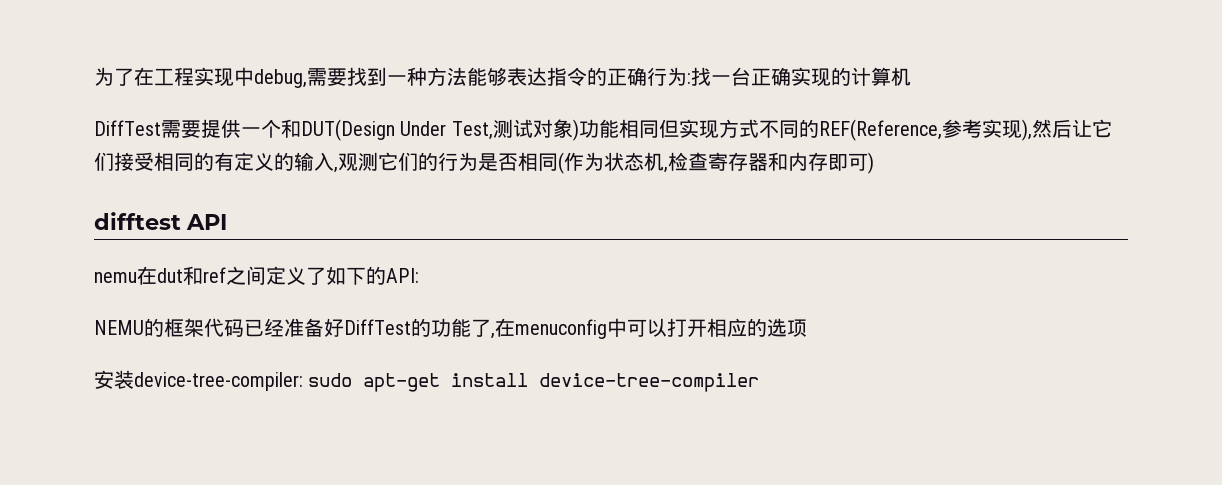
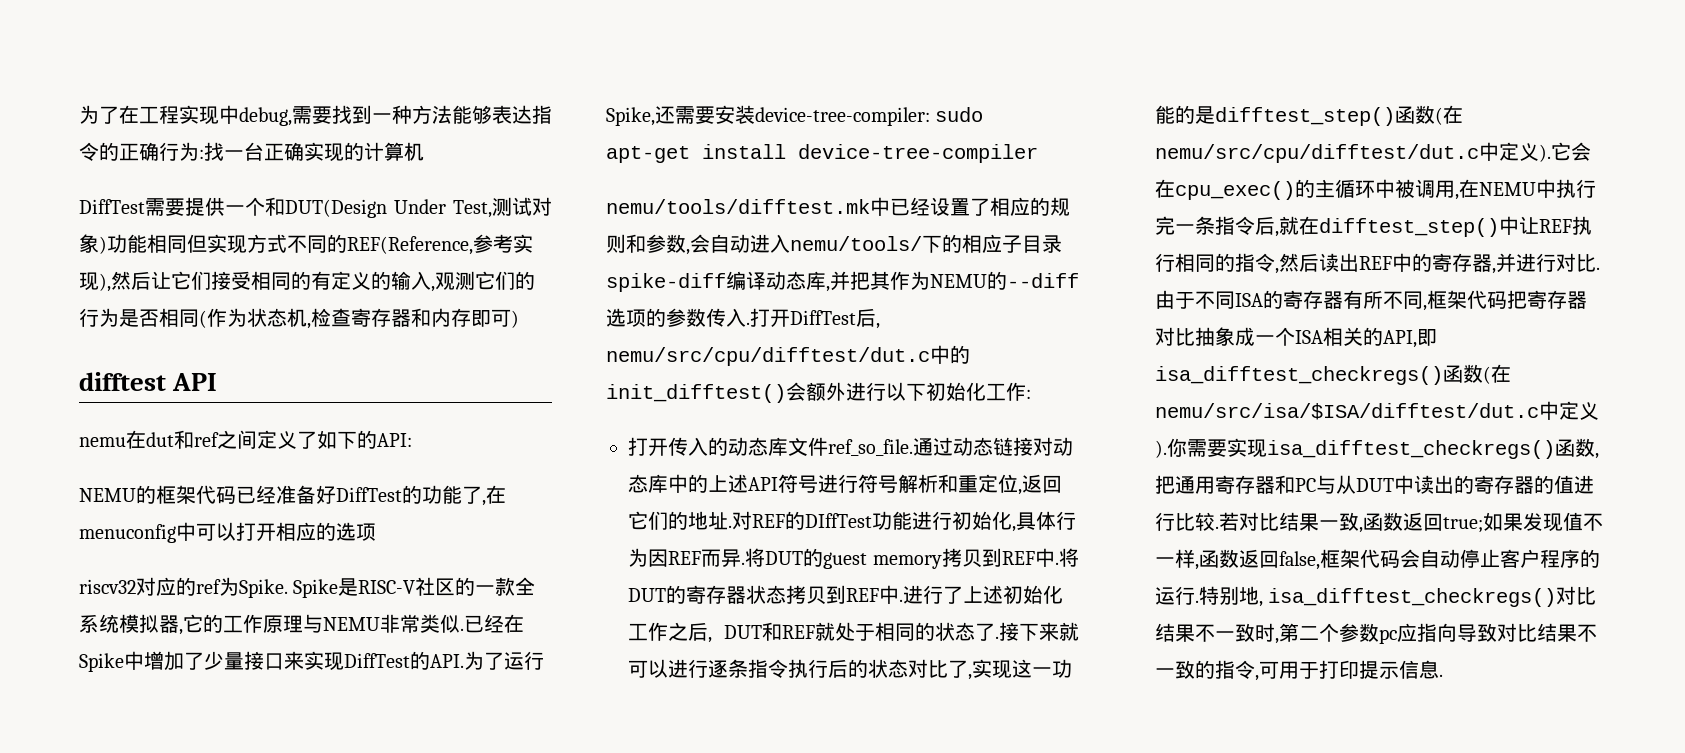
(807, 328) none -> [79,577,536,598] [79,614,524,635] [79,651,544,672] [606,106,715,126] riscv32对应的ref为Spike. Spike是RISC-V社区的一款全系统模拟器,它的工作原理与NEMU非常类似.已经在Spike中增加了少量接口来实现DiffTest的API.为了运行Spike,还需要
(760, 382) none -> [606,197,1070,216] [606,234,1062,255] [606,271,1079,292] [606,308,880,329] [606,345,970,366] [606,382,1031,403] [628,437,1073,456] [628,474,1062,495] [628,511,1076,532] [628,548,1079,569] [628,585,1063,605] [628,622,1079,643] [628,659,1072,680] [1155,105,1463,126] [1155,142,1591,163] [1155,179,1596,200] [1155,216,1592,237] [1155,253,1600,274] [1155,290,1587,311] [1155,327,1437,348] [1155,364,1511,385] [1155,401,1599,420] [1155,438,1599,459] [1155,475,1594,494] [1155,512,1603,533] [1155,549,1600,570] [1155,586,1597,607] [1155,623,1597,644] [1155,660,1443,681] // nemu/tools/difftest.mk中已经设置了相应的规则和参数,会自动进入nemu/tools/下的相应子目录spike-diff编译动态库,并把其作为NEMU的--diff选项的参数传入.打开DiffTest后, nemu/src/cpu/difftest/dut.c中的init_difftest()会额外进行以下初始化工作: // 打开传入的动态库文件ref_so_file.通过动态链接对动态库中的上述API符号进行符号解析和重定位,返回它们的地址.对REF的DIffTest功能进行初始化,具体行为因REF而异.将DUT的guest memory拷贝到REF中.将DUT的寄存器状态拷贝到REF中.进行了上述初始化工作之后, DUT和REF就处于相同的状态了.接下来就可以进行逐条指令执行后的状态对比了,实现这一功能的是difftest_step()函数(在nemu/src/cpu/difftest/dut.c中定义).它会在cpu_exec()的主循环中被调用,在NEMU中执行完一条指令后,就在difftest_step()中让REF执行相同的指令,然后读出REF中的寄存器,并进行对比.由于不同ISA的寄存器有所不同,框架代码把寄存器对比抽象成一个ISA相关的API,即isa_difftest_checkregs()函数(在nemu/src/isa/$ISA/difftest/dut.c中定义).你需要实现isa_difftest_checkregs()函数,把通用寄存器和PC与从DUT中读出的寄存器的值进行比较.若对比结果一致,函数返回true;如果发现值不一样,函数返回false,框架代码会自动停止客户程序的运行.特别地, isa_difftest_checkregs()对比结果不一致时,第二个参数pc应指向导致对比结果不一致的指令,可用于打印提示信息.

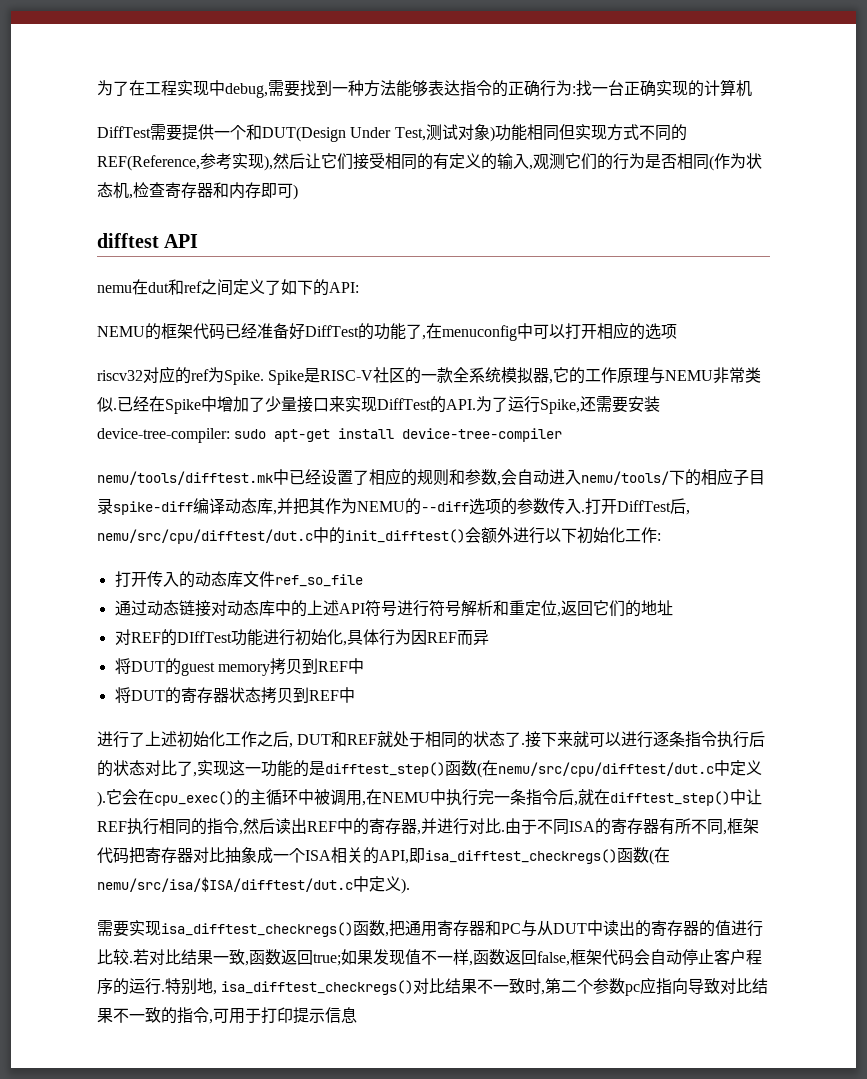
[828,439,913,456] ref_so_file. -> [274,574,363,587] ref_so_file //
[728,525,732,528] . -> (673, 608) //
[741,562,745,565] . -> (489, 637) //
[1055,562,1059,565] . -> (364, 666) //
[899,599,903,602] . -> (355, 695) //
[1167,438,1187,457] 你 -> (410, 886) //
[1439,674,1443,677] . -> (357, 1015) none

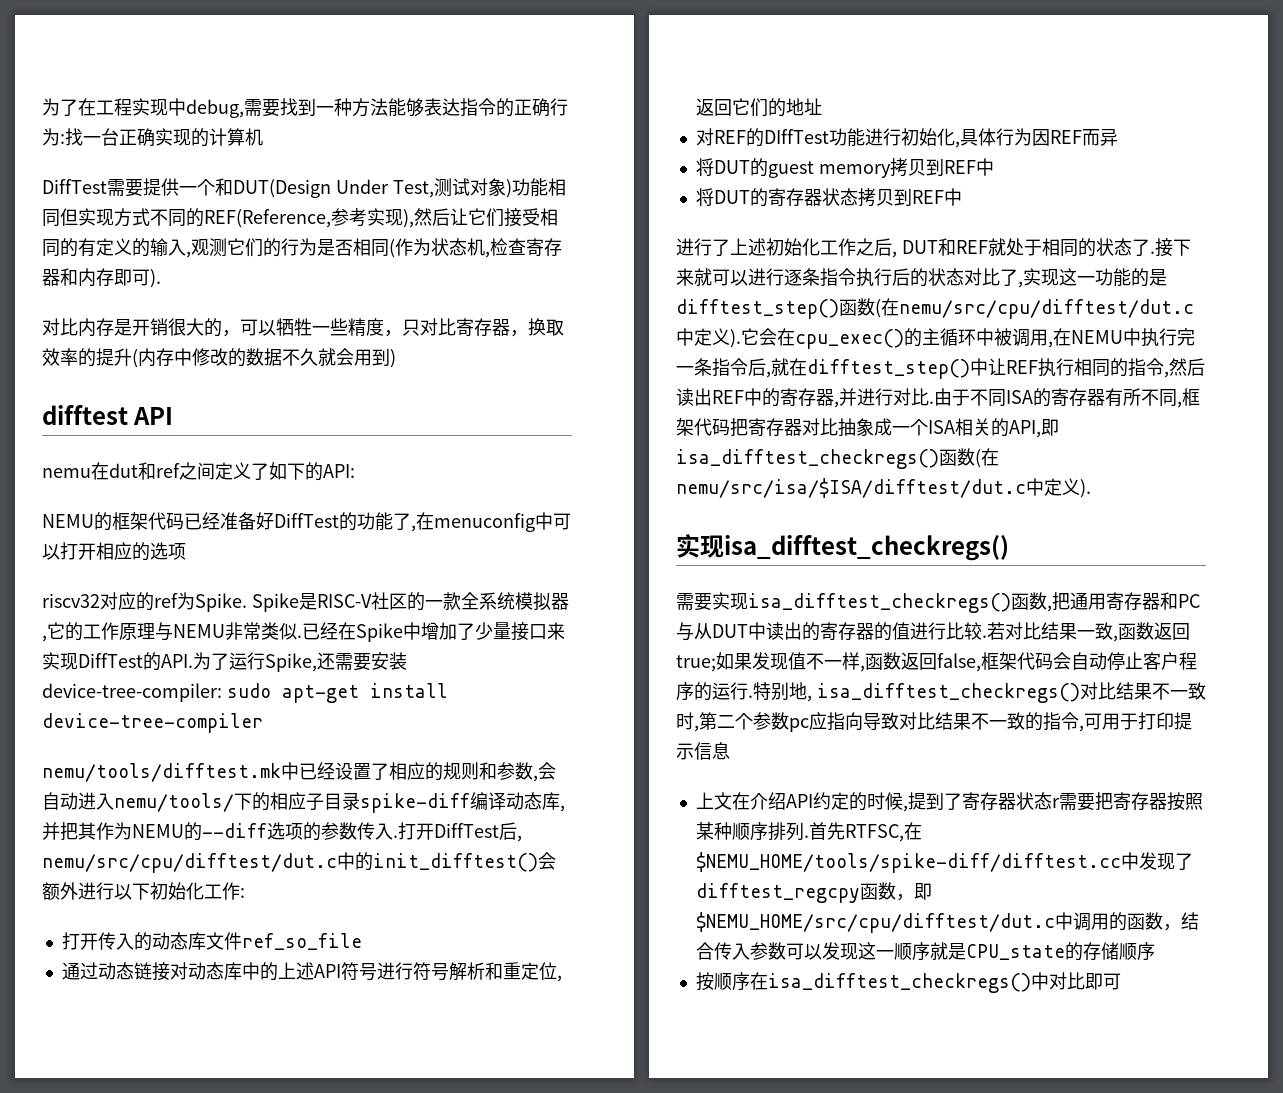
(293, 190) none -> [150,269,161,288] [42,318,564,337] [42,348,390,368] ). // 对比内存是开销很大的，可以牺牲一些精度，只对比寄存器，换取效率的提升(内存中修改的数据不久就会用到
(410, 886) none -> [676,534,1009,561] // 实现isa_difftest_checkregs()
(357, 1015) none -> [695,792,1203,812] [695,822,922,842] [695,852,1193,873] [695,882,932,903] [695,912,1199,933] [695,942,1155,961] [695,972,1121,993] // 上文在介绍API约定的时候,提到了寄存器状态r需要把寄存器按照某种顺序排列.首先RTFSC,在$NEMU_HOME/tools/spike-diff/difftest.cc中发现了difftest_regcpy函数，即$NEMU_HOME/src/cpu/difftest/dut.c中调用的函数，结合传入参数可以发现这一顺序就是CPU_state的存储顺序 // 按顺序在isa_difftest_checkregs()中对比即可

